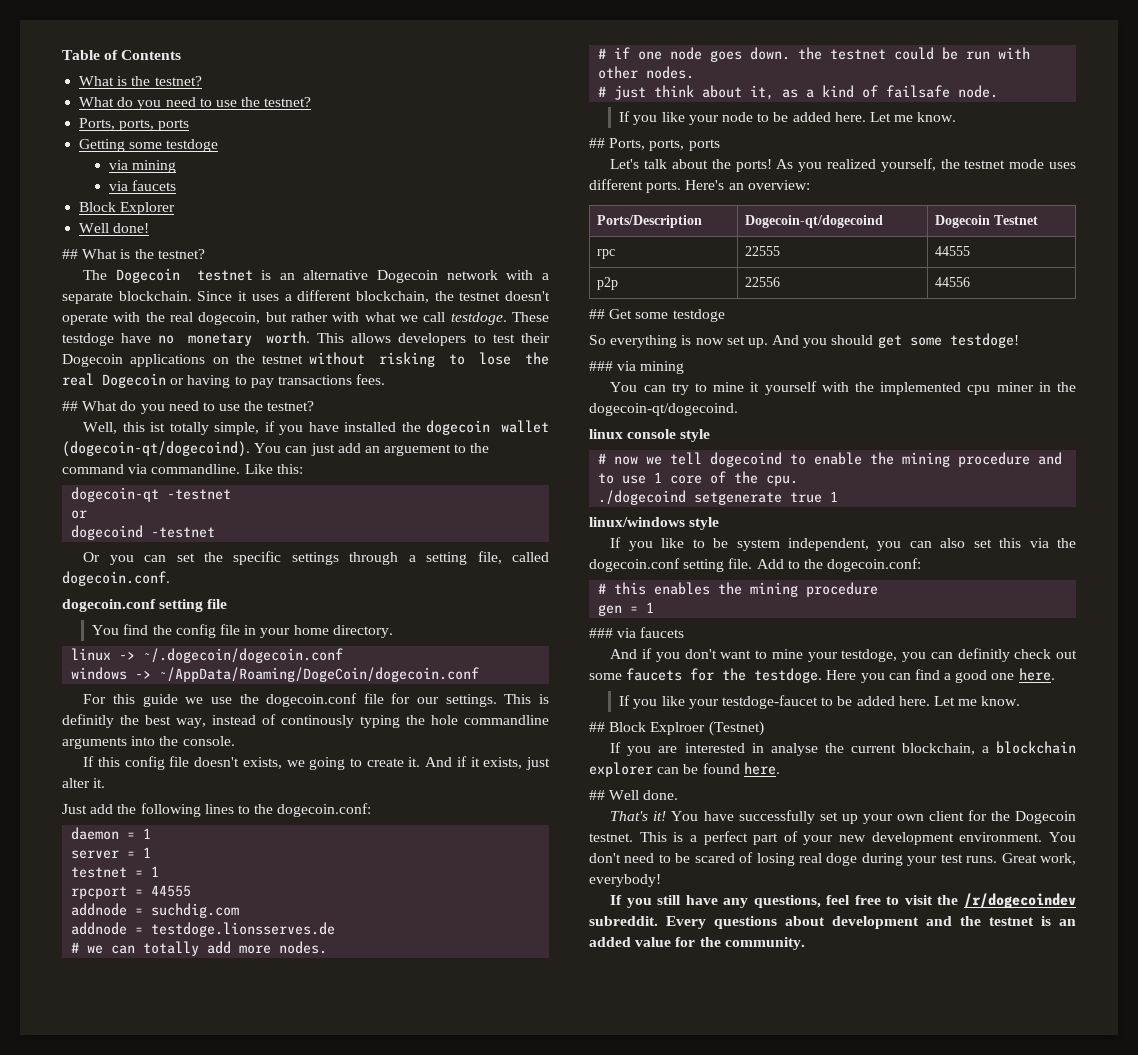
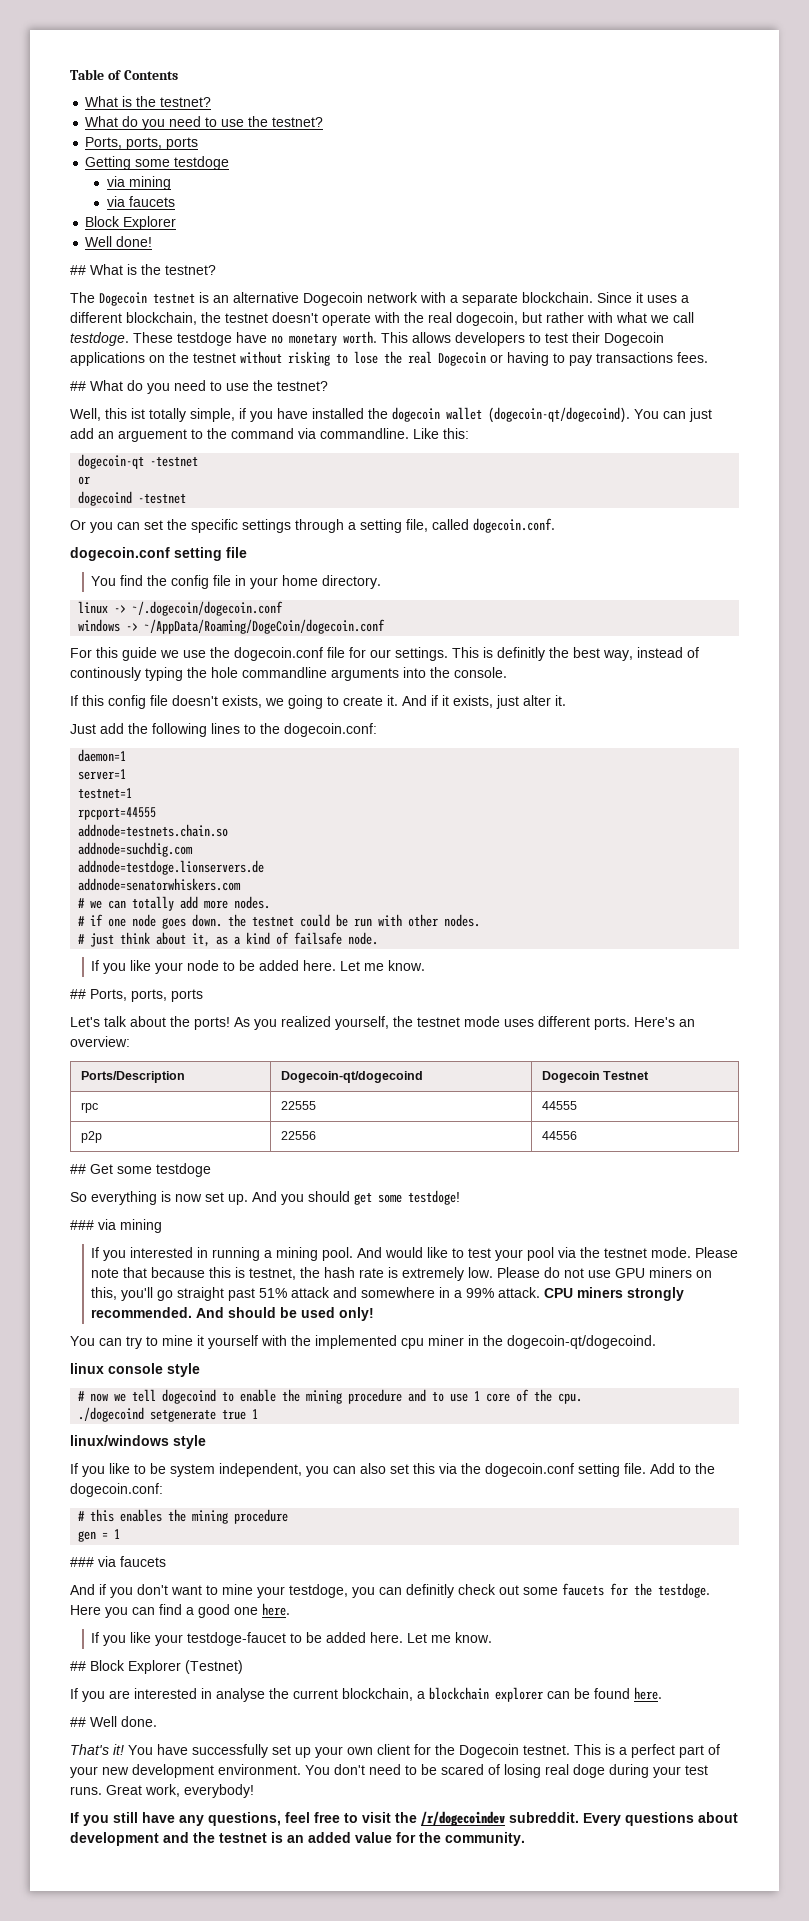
[71,827,152,840] [71,847,152,859] [71,866,160,878] [71,885,192,899] [71,903,240,918] [71,922,336,937] daemon = 1 // server = 1 // testnet = 1 // rpcport = 44555 // addnode = suchdig.com // addnode = testdoge.lionsserves.de -> [78,749,127,762] [78,769,127,780] [78,788,133,799] [78,807,157,820] [78,824,229,837] [78,842,194,857] [78,860,265,875] [78,878,242,891] daemon=1 // server=1 // testnet=1 // rpcport=44555 // addnode=testnets.chain.so // addnode=suchdig.com // addnode=testdoge.lionservers.de // addnode=senatorwhiskers.com
(685, 367) none -> [91,1247,739,1261] [91,1267,713,1281] [91,1287,685,1301] [91,1307,375,1321] // If you interested in running a mining pool. And would like to test your pool via the testnet mode. Please note that because this is testnet, the hash rate is extremely low. Please do not use GPU miners on this, you'll go straight past 51% attack and somewhere in a 99% attack. CPU miners strongly recommended. And should be used only!
[650,722,706,735] Explroer -> [128,1660,181,1674] Explorer

